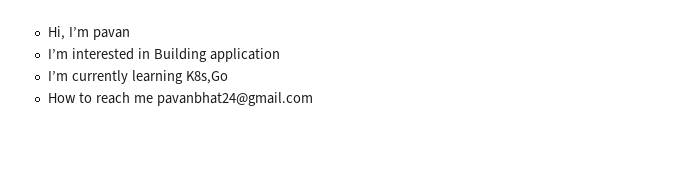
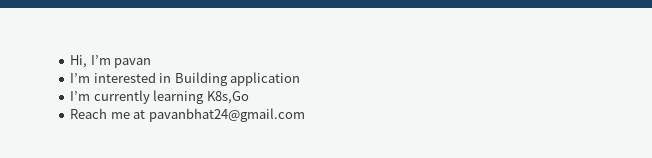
[47,92,153,104] How to reach me -> [70,108,146,119] Reach me at

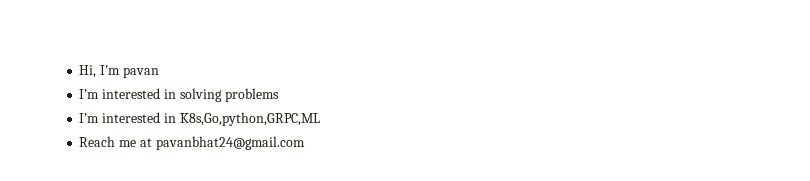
[174,72,301,86] [70,90,249,104] Building application // I’m currently learning K8s,Go -> [179,88,279,102] [79,112,320,126] solving problems // I’m interested in K8s,Go,python,GRPC,ML

